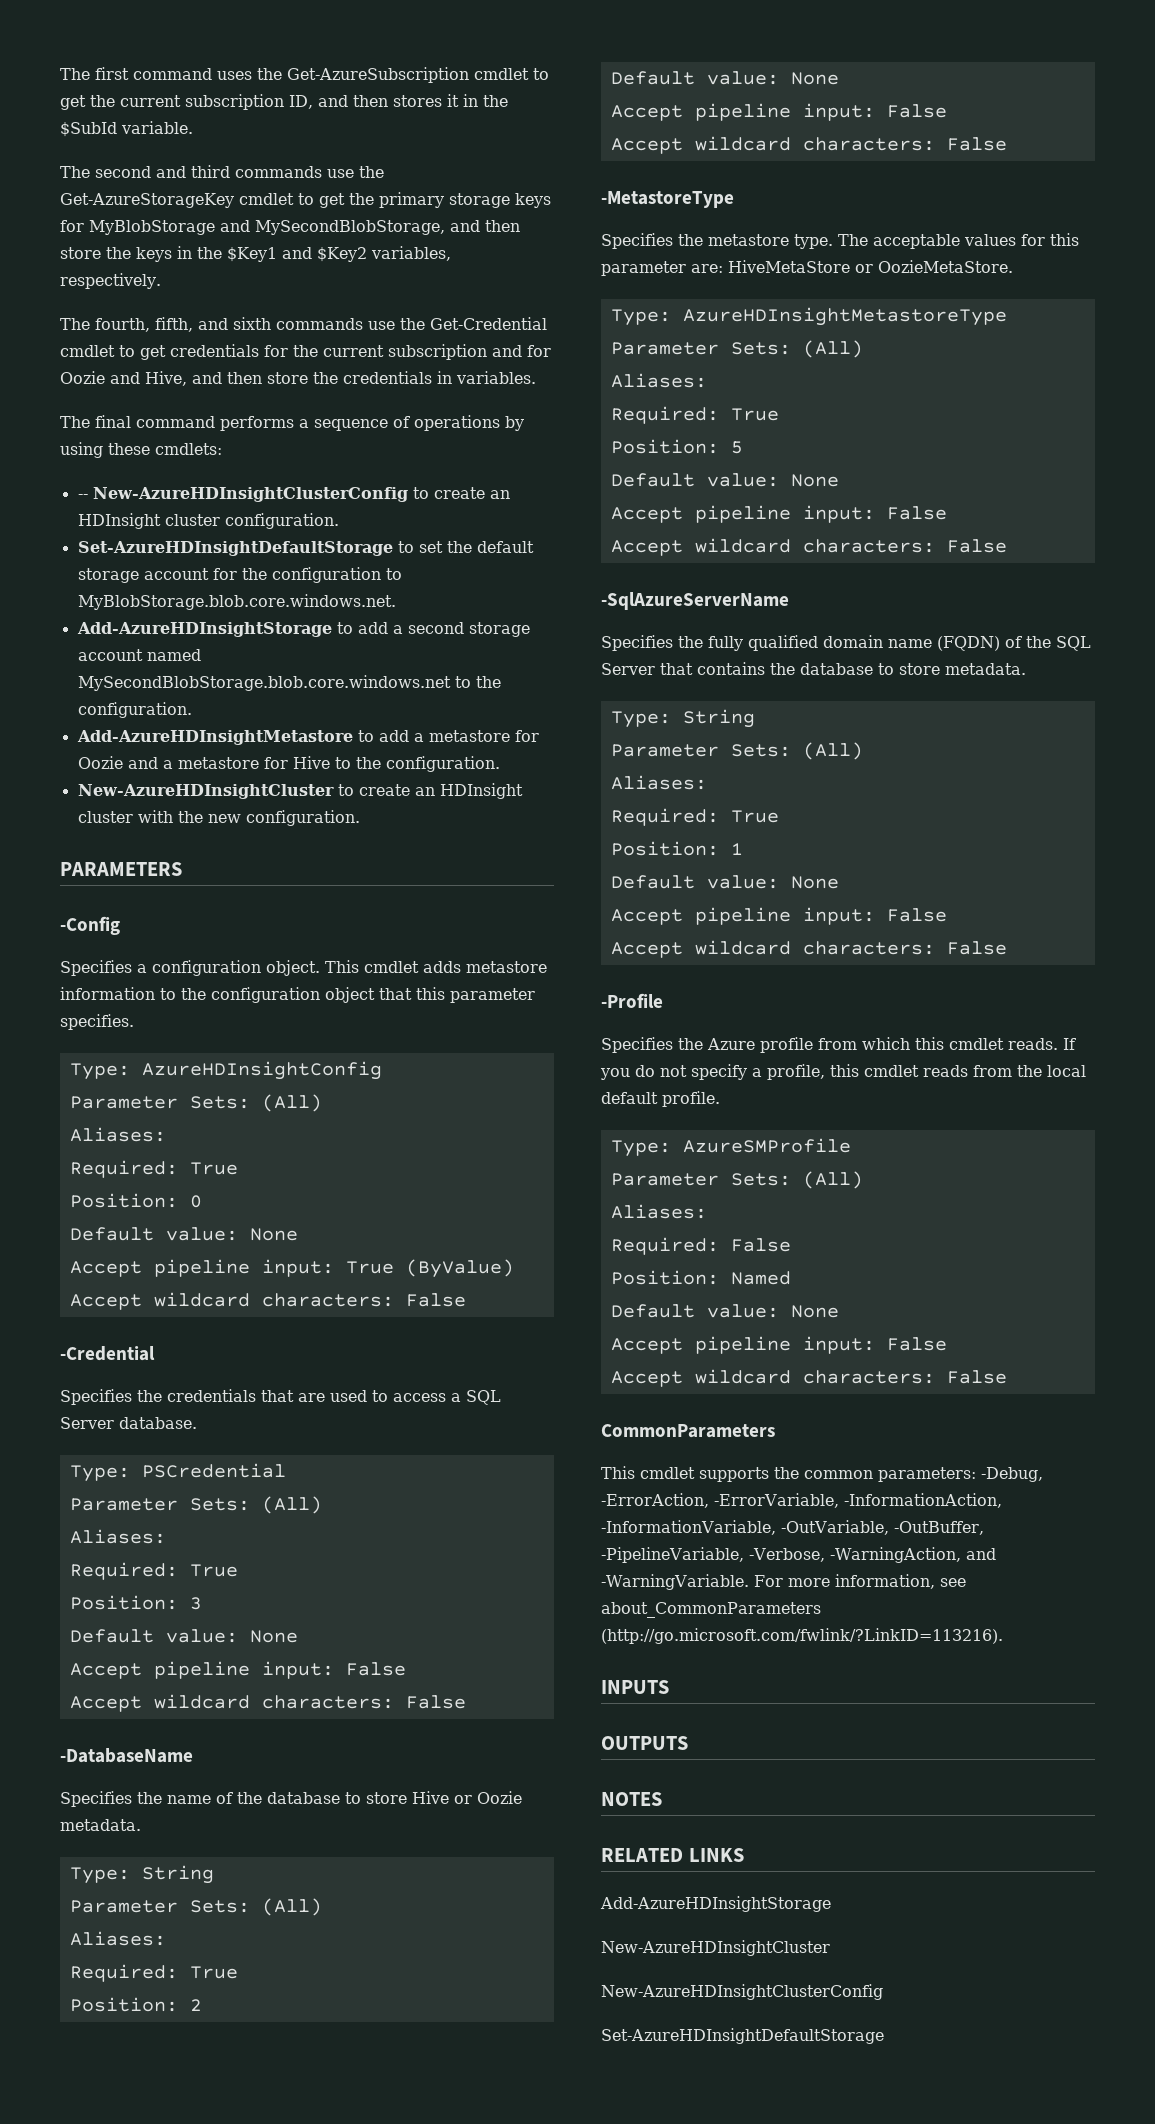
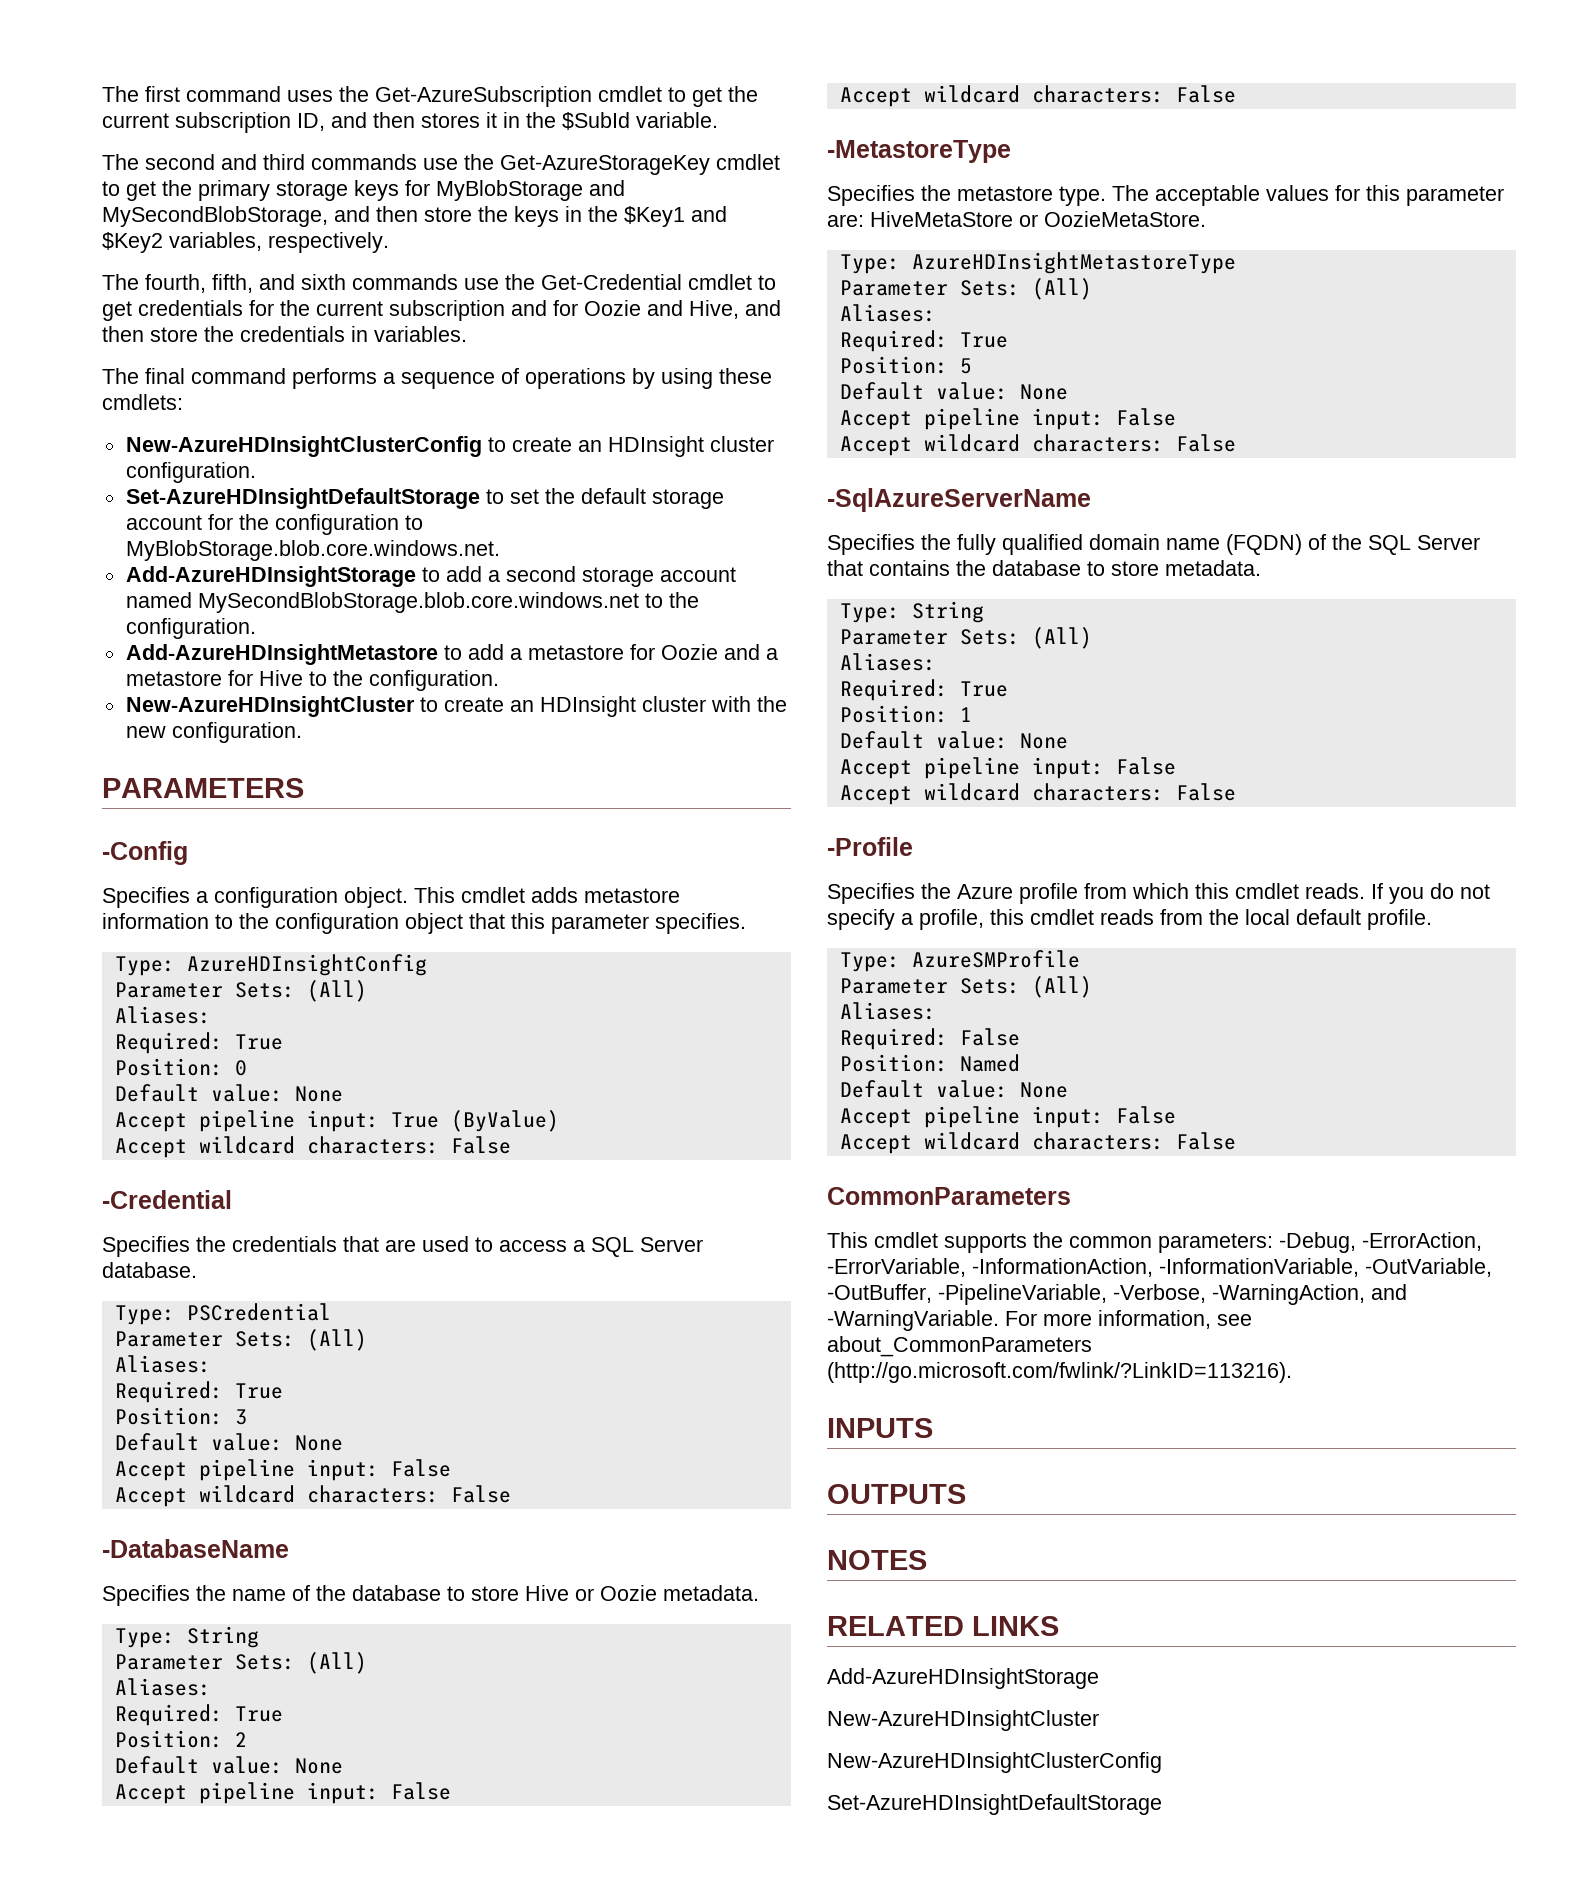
[77,494,88,499] -- -> (183, 402) none

